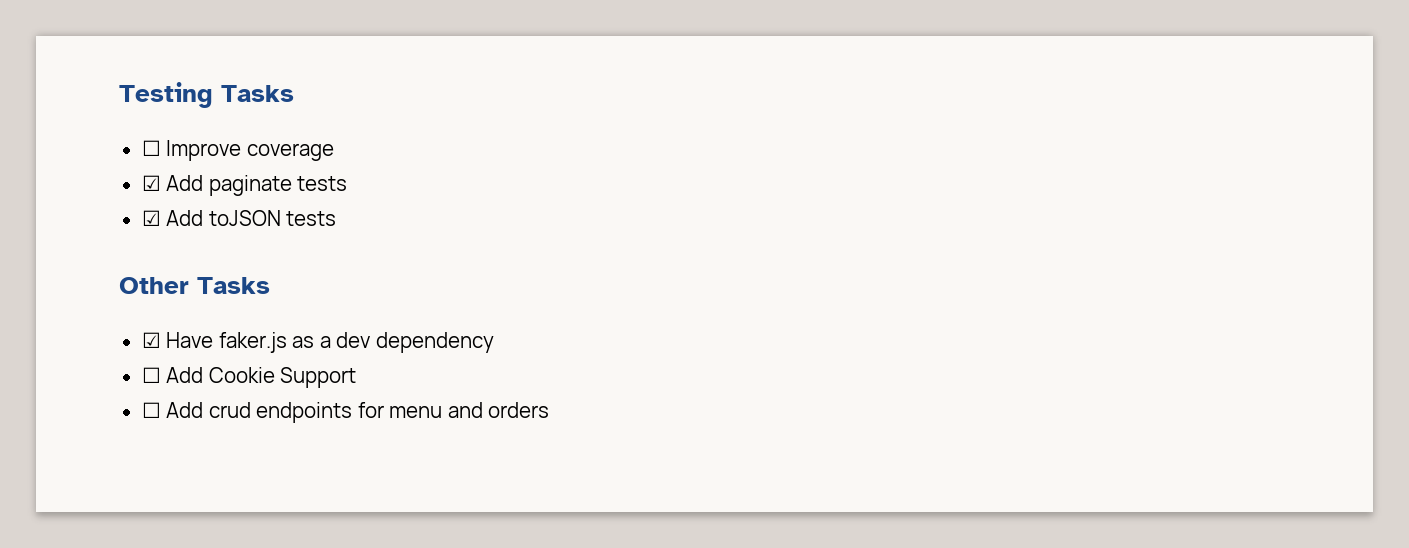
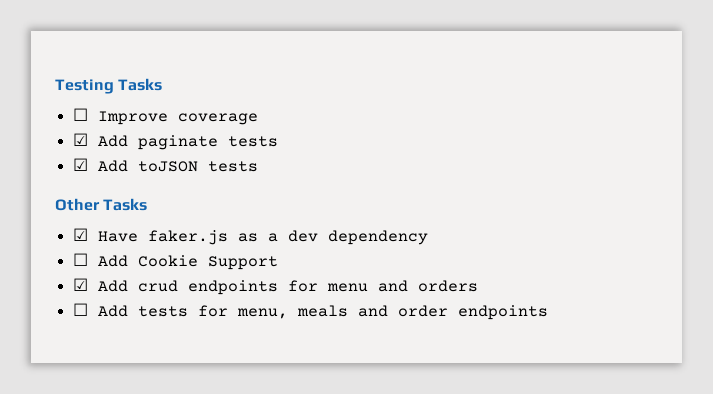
[141,402,161,418] ☐ -> [73,278,89,291] ☑
(550, 410) none -> [73,303,549,320] // ☐ Add tests for menu, meals and order endpoints

